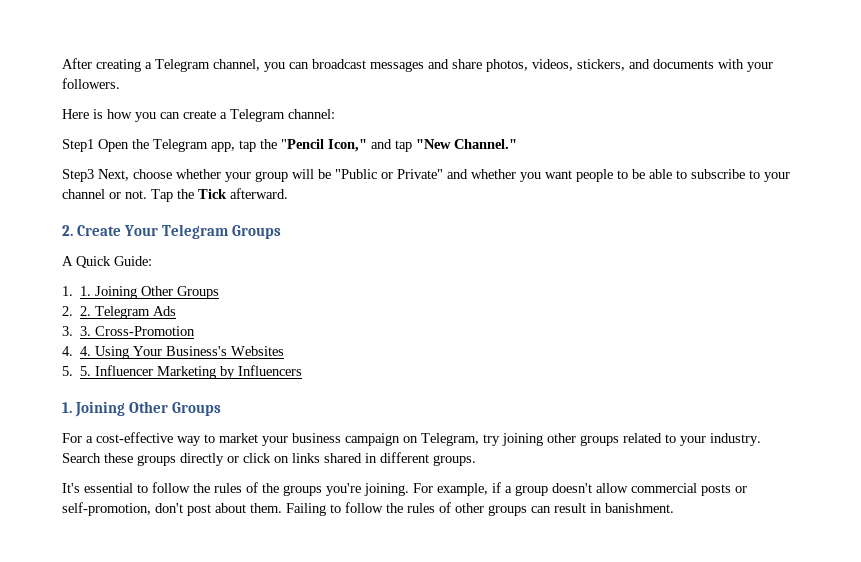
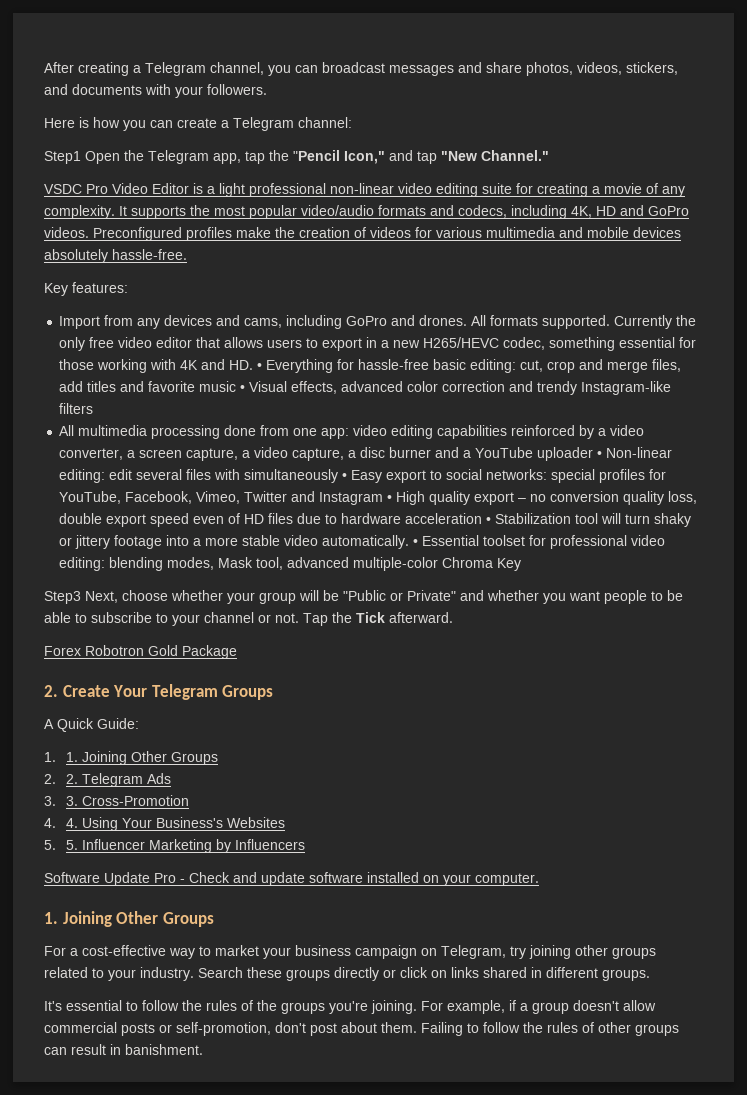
(517, 144) none -> [44,183,685,197] [44,205,689,219] [44,227,681,241] [44,249,187,263] [44,282,128,296] [59,315,697,329] [59,337,697,351] [59,359,682,373] [59,381,672,395] [59,403,94,414] [59,425,645,439] [59,447,673,461] [59,469,667,483] [59,491,698,505] [59,513,692,527] [59,535,666,549] [59,557,522,571] // VSDC Pro Video Editor is a light professional non-linear video editing suite for creating a movie of any complexity. It supports the most popular video/audio formats and codecs, including 4K, HD and GoPro videos. Preconfigured profiles make the creation of videos for various multimedia and mobile devices absolutely hassle-free. // Key features: // Import from any devices and cams, including GoPro and drones. All formats supported. Сurrently the only free video editor that allows users to export in a new H265/HEVC codec, something essential for those working with 4K and HD. • Everything for hassle-free basic editing: cut, crop and merge files, add titles and favorite music • Visual effects, advanced color correction and trendy Instagram-like filters // All multimedia processing done from one app: video editing capabilities reinforced by a video converter, a screen capture, a video capture, a disc burner and a YouTube uploader • Non-linear editing: edit several files with simultaneously • Easy export to social networks: special profiles for YouTube, Facebook, Vimeo, Twitter and Instagram • High quality export – no conversion quality loss, double export speed even of HD files due to hardware acceleration • Stabilization tool will turn shaky or jittery footage into a more stable video automatically. • Essential toolset for professional video editing: blending modes, Mask tool, advanced multiple-color Chroma Key
(288, 193) none -> [44,645,237,659] // Forex Robotron Gold Package
(303, 370) none -> [44,872,539,886] // Software Update Pro - Check and update software installed on your computer.

